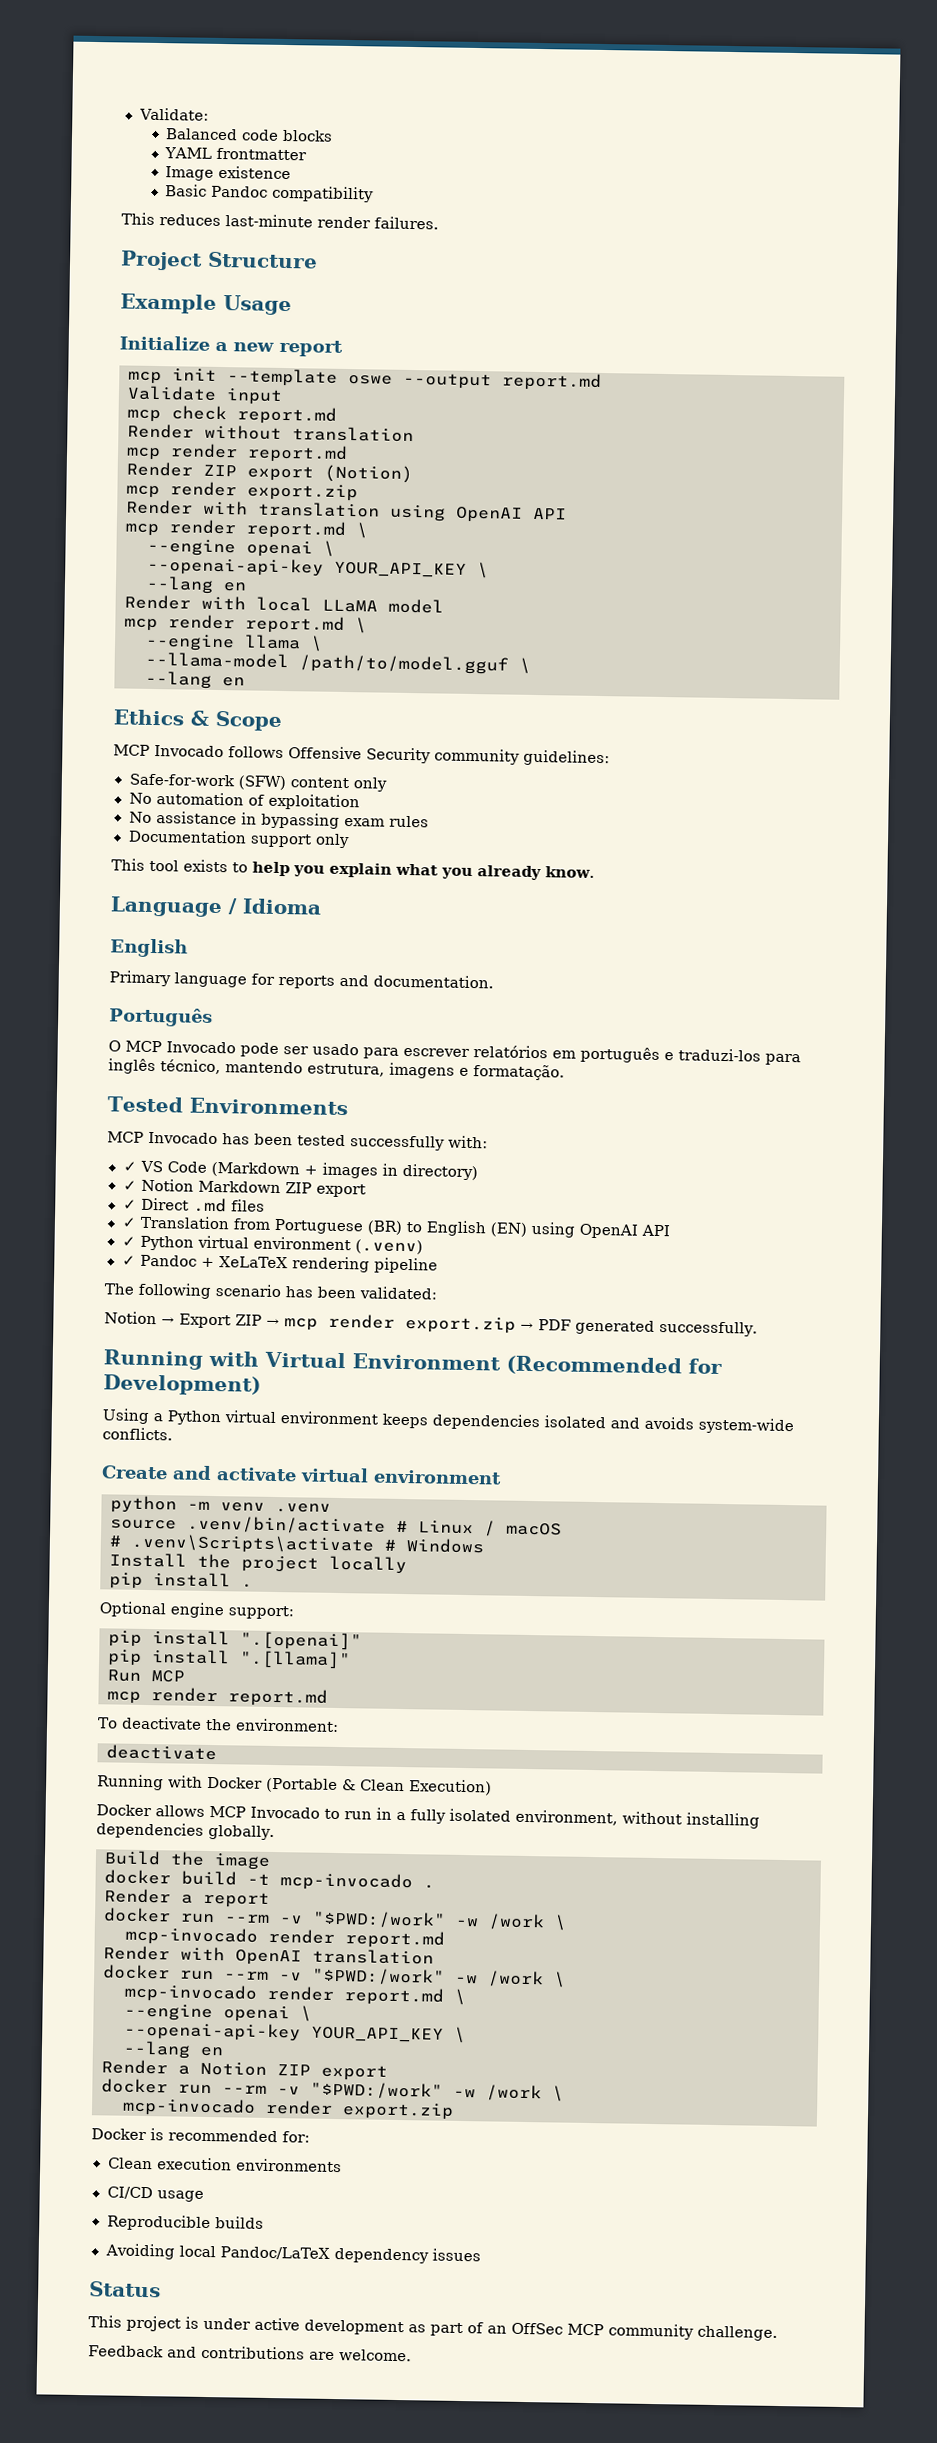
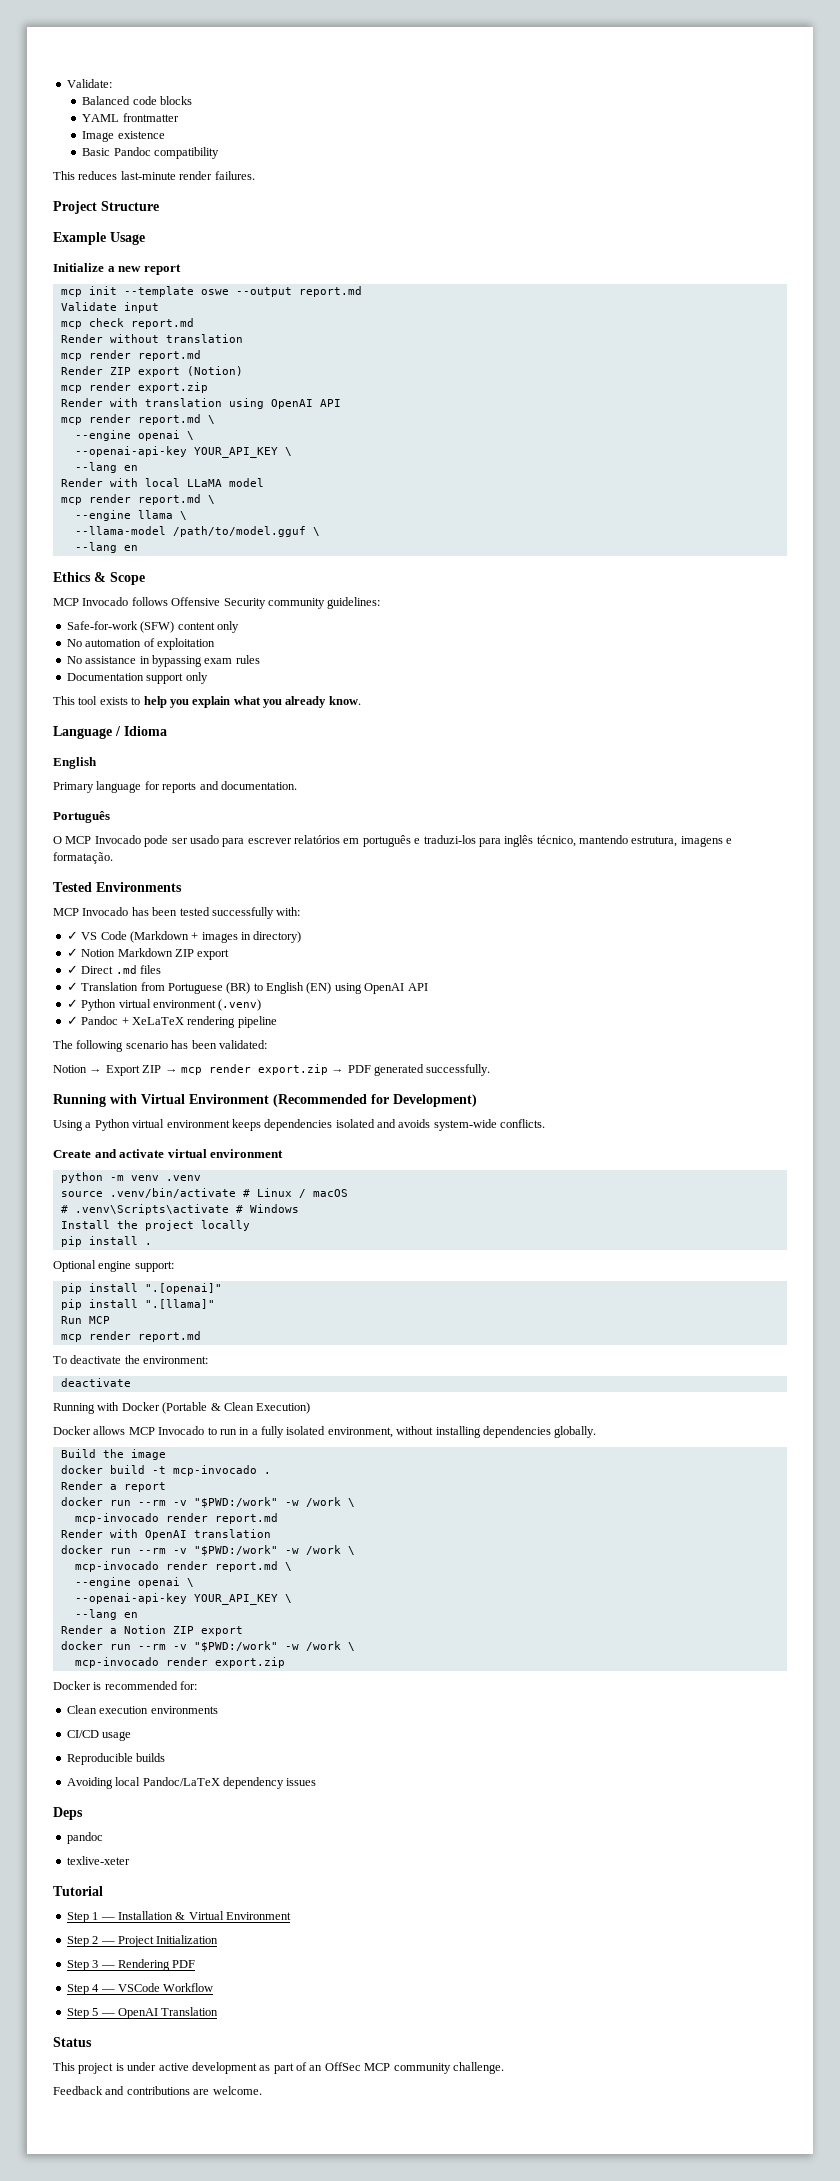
(482, 2255) none -> [53,1807,83,1820] [66,1832,103,1844] [66,1856,130,1865] [53,1886,103,1896] [66,1911,291,1923] [66,1935,219,1947] [66,1959,196,1971] [66,1983,214,1995] [66,2007,219,2019] // Deps // pandoc // texlive-xeter // Tutorial // Step 1 — Installation & Virtual Environment // Step 2 — Project Initialization // Step 3 — Rendering PDF // Step 4 — VSCode Workflow // Step 5 — OpenAI Translation

